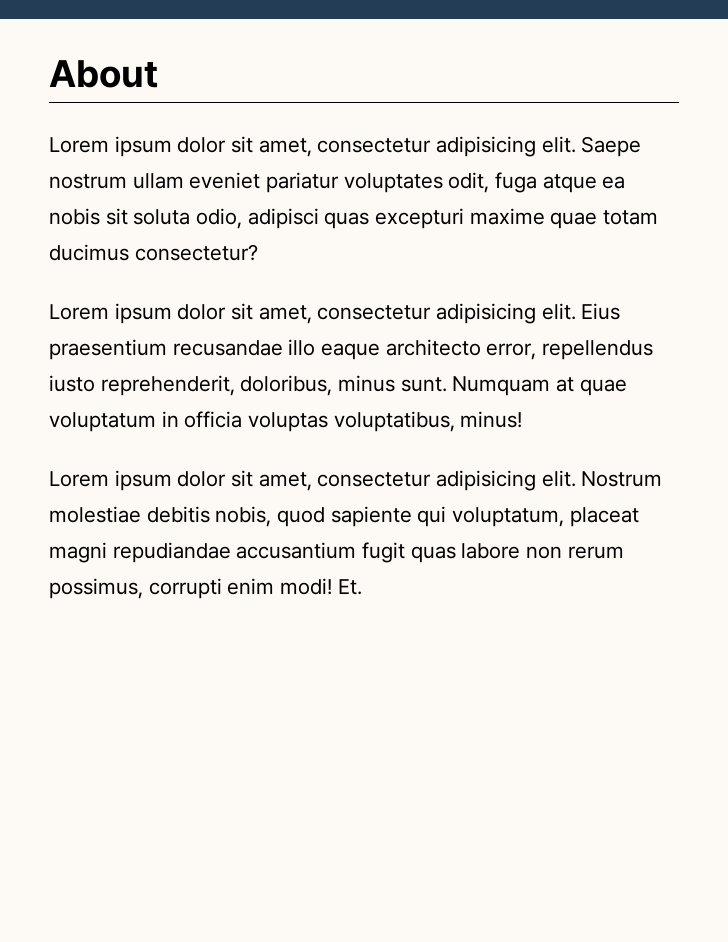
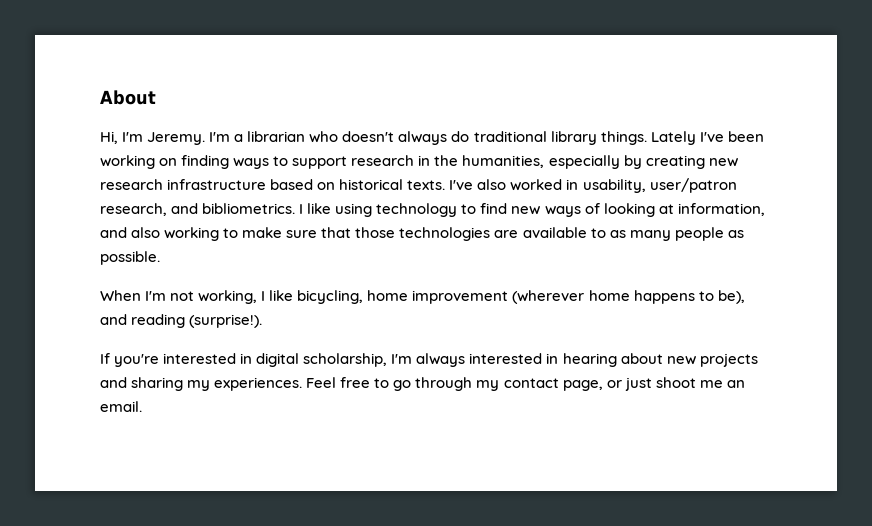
[49,136,642,157] [49,172,626,193] [49,208,659,229] [49,244,258,261] [49,303,621,324] [49,339,654,360] [49,375,627,396] [49,411,523,432] [49,470,663,491] [49,506,639,527] [49,542,624,563] [49,578,362,599] Lorem ipsum dolor sit amet, consectetur adipisicing elit. Saepe nostrum ullam eveniet pariatur voluptates odit, fuga atque ea nobis sit soluta odio, adipisci quas excepturi maxime quae totam ducimus consectetur? // Lorem ipsum dolor sit amet, consectetur adipisicing elit. Eius praesentium recusandae illo eaque architecto error, repellendus iusto reprehenderit, doloribus, minus sunt. Numquam at quae voluptatum in officia voluptas voluptatibus, minus! // Lorem ipsum dolor sit amet, consectetur adipisicing elit. Nostrum molestiae debitis nobis, quod sapiente qui voluptatum, placeat magni repudiandae accusantium fugit quas labore non rerum possimus, corrupti enim modi! Et. -> [100,131,764,145] [100,155,738,169] [100,178,737,193] [100,203,765,217] [100,227,744,241] [100,251,160,265] [100,290,745,304] [100,314,263,328] [100,353,758,367] [100,377,745,391] [100,401,142,412] Hi, I'm Jeremy. I'm a librarian who doesn't always do traditional library things. Lately I've been working on finding ways to support research in the humanities, especially by creating new research infrastructure based on historical texts. I've also worked in usability, user/patron research, and bibliometrics. I like using technology to find new ways of looking at information, and also working to make sure that those technologies are available to as many people as possible. // When I'm not working, I like bicycling, home improvement (wherever home happens to be), and reading (surprise!). // If you're interested in digital scholarship, I'm always interested in hearing about new projects and sharing my experiences. Feel free to go through my contact page, or just shoot me an email.

